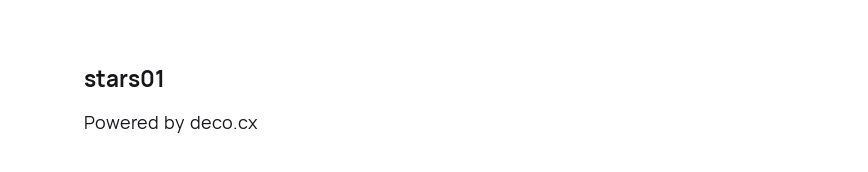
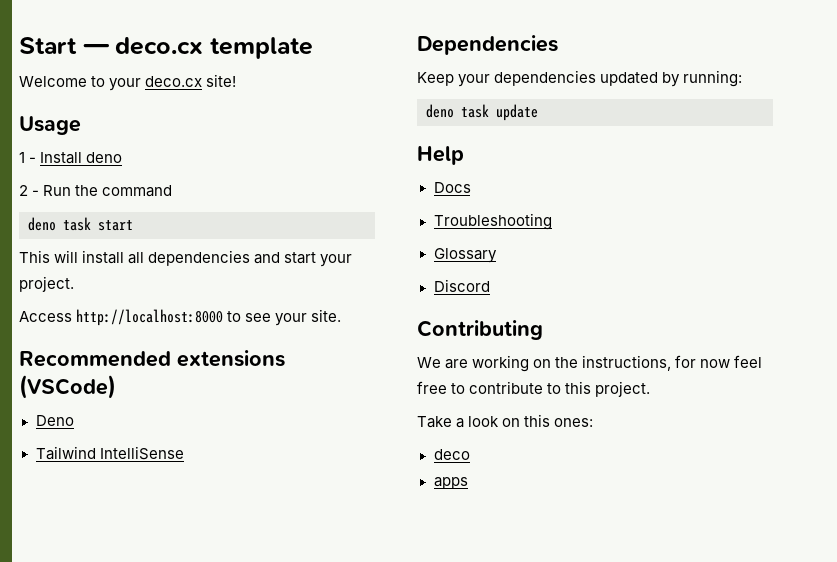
[84,70,165,87] [84,116,258,133] stars01 // Powered by deco.cx -> [19,37,313,59] [19,74,237,91] [19,116,81,135] [19,152,123,164] [19,185,173,197] [28,217,133,231] [19,250,353,267] [19,276,74,292] [19,309,342,326] [19,350,285,367] [19,375,116,399] [35,415,74,426] [35,446,184,460] [417,35,558,55] [417,70,743,87] [426,104,538,121] [417,146,464,165] [433,182,471,193] [433,213,552,230] [433,248,497,263] [433,279,490,292] [417,320,543,340] [417,355,763,372] [417,381,651,397] [417,414,594,428] [433,449,470,460] [433,477,468,489] Start — deco.cx template // Welcome to your deco.cx site! // Usage // 1 - Install deno // 2 - Run the command // deno task start // This will install all dependencies and start your project. // Access http://localhost:8000 to see your site. // Recommended extensions (VSCode) // Deno // Tailwind IntelliSense // Dependencies // Keep your dependencies updated by running: // deno task update // Help // Docs // Troubleshooting // Glossary // Discord // Contributing // We are working on the instructions, for now feel free to contribute to this project. // Take a look on this ones: // deco // apps

